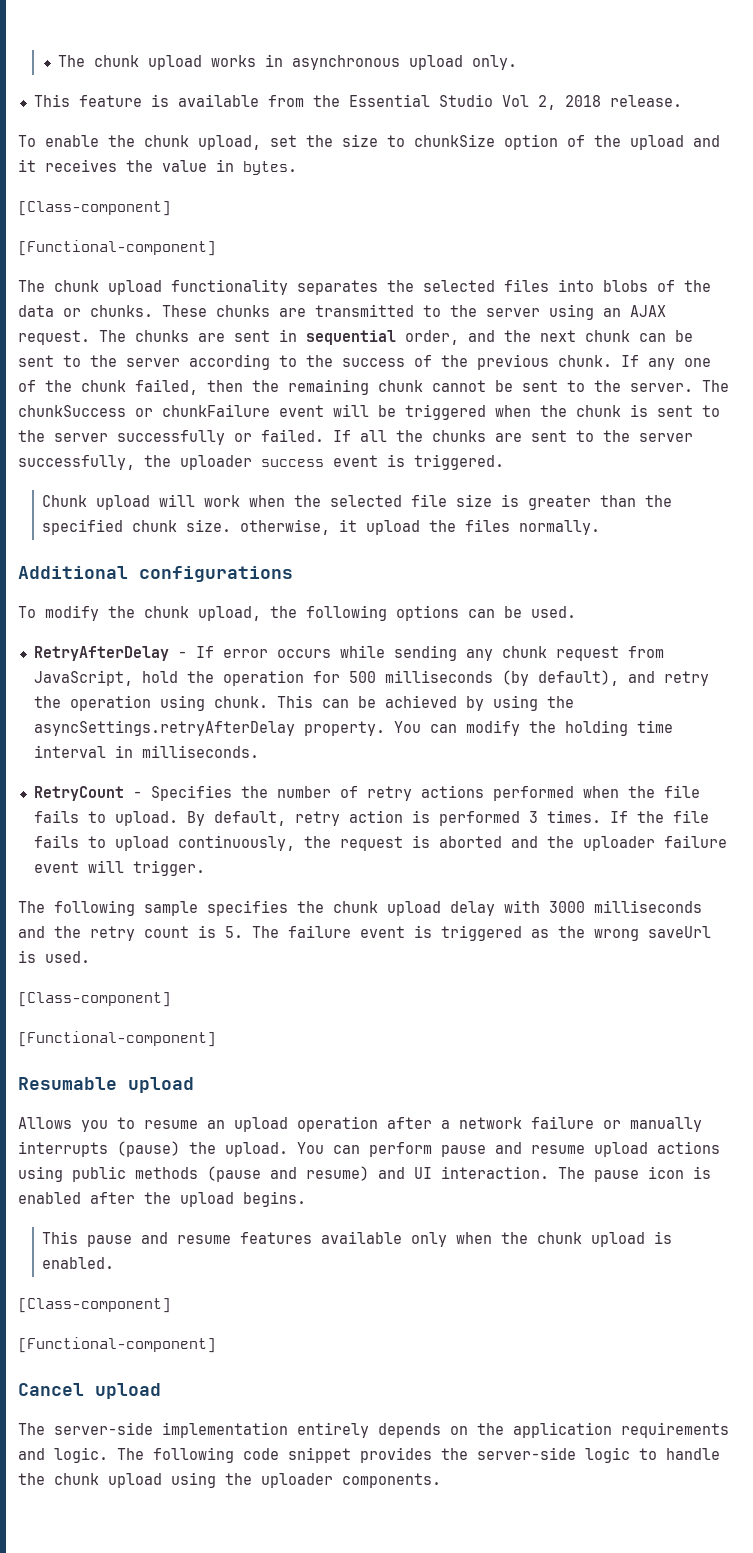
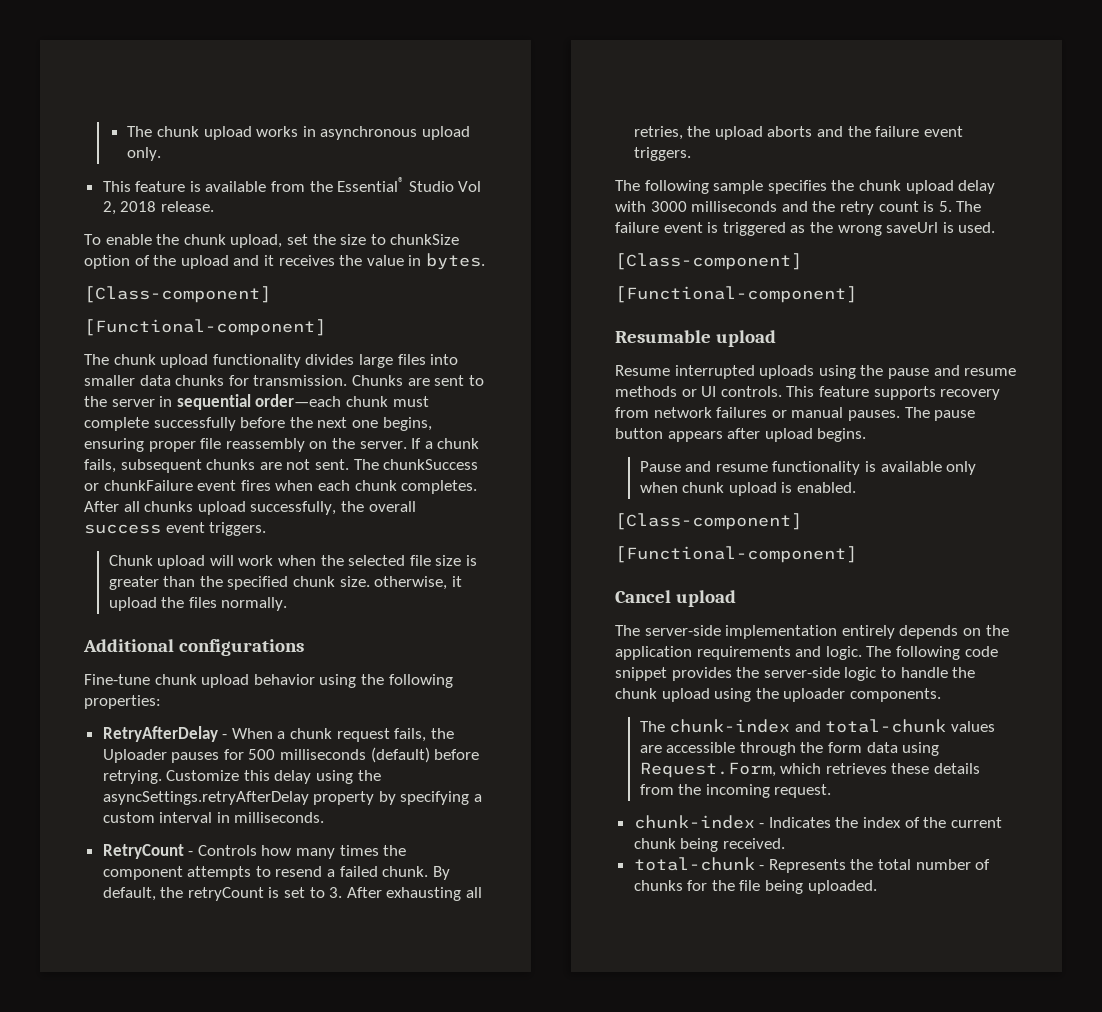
[348,94,430,107] Essential -> [337,177,405,192] Essential®
[297,279,711,295] [18,304,666,320] [18,329,693,345] [18,354,711,370] [18,379,693,395] separates the selected files into blobs of the data or chunks. These chunks are transmitted to the server using an AJAX request. The chunks are sent in sequential order, and the next chunk can be sent to the server according to the success of the previous chunk. If any one of the chunk failed, then the remaining chunk cannot be sent to the server. -> [305,354,459,368] [84,375,484,386] [84,394,429,410] [84,417,432,431] [84,438,480,452] [84,459,349,473] divides large files into smaller data chunks for transmission. Chunks are sent to the server in sequential order—each chunk must complete successfully before the next one begins, ensuring proper file reassembly on the server. If a chunk fails, subsequent chunks are not sent.
[333,404,720,420] [18,429,693,445] will be triggered when the chunk is sent to the server successfully or failed. If all the chunks are sent to the server -> [240,480,478,494] [84,501,246,515] fires when each chunk completes. After all chunks upload
[180,455,252,470] uploader -> [368,501,416,512] overall
[387,454,504,470] is triggered. -> [209,522,267,536] triggers.
[18,605,576,621] [33,645,664,661] [33,670,709,686] [33,695,574,711] [33,720,673,736] To modify the chunk upload, the following options can be used. // RetryAfterDelay - If error occurs while sending any chunk request from JavaScript, hold the operation for 500 milliseconds (by default), and retry the operation using chunk. This can be achieved by using the asyncSettings.retryAfterDelay property. You can modify the holding time -> [84,674,453,688] [84,695,161,709] [102,726,454,742] [102,747,480,763] [102,770,381,784] [102,791,483,805] [102,812,155,823] Fine-tune chunk upload behavior using the following properties: // RetryAfterDelay - When a chunk request fails, the Uploader pauses for 500 milliseconds (default) before retrying. Customize this delay using the asyncSettings.retryAfterDelay property by specifying a custom
[150,785,700,801] [33,810,709,826] [33,835,727,851] [33,860,205,876] Specifies the number of retry actions performed when the file fails to upload. By default, retry action is performed 3 times. If the file fails to upload continuously, the request is aborted and the uploader failure event will trigger. -> [197,845,407,859] [102,866,450,880] [102,887,483,901] [633,126,963,140] [633,147,691,161] Controls how many times the component attempts to resend a failed chunk. By default, the retryCount is set to 3. After exhausting all retries, the upload aborts and the failure event triggers.
[18,1116,702,1132] [18,1141,720,1157] [18,1166,711,1182] [18,1191,306,1207] [41,1231,312,1247] Allows you to resume an upload operation after a network failure or manually interrupts (pause) the upload. You can perform pause and resume upload actions using public methods (pause and resume) and UI interaction. The pause icon is enabled after the upload begins. // This pause and resume features -> [615,365,1017,379] [615,386,1001,400] [615,407,976,421] [615,428,867,442] [639,461,876,475] Resume interrupted uploads using the pause and resume methods or UI controls. This feature supports recovery from network failures or manual pauses. The pause button appears after upload begins. // Pause and resume functionality is
[500,1232,528,1244] the -> (678, 487) none
(441, 1480) none -> [639,719,995,733] [639,742,940,756] [639,762,980,778] [639,784,832,798] [633,815,1002,829] [633,838,785,852] [633,857,991,873] [633,880,877,894] // The chunk-index and total-chunk values are accessible through the form data using Request.Form, which retrieves these details from the incoming request. // chunk-index - Indicates the index of the current chunk being received. // total-chunk - Represents the total number of chunks for the file being uploaded.

